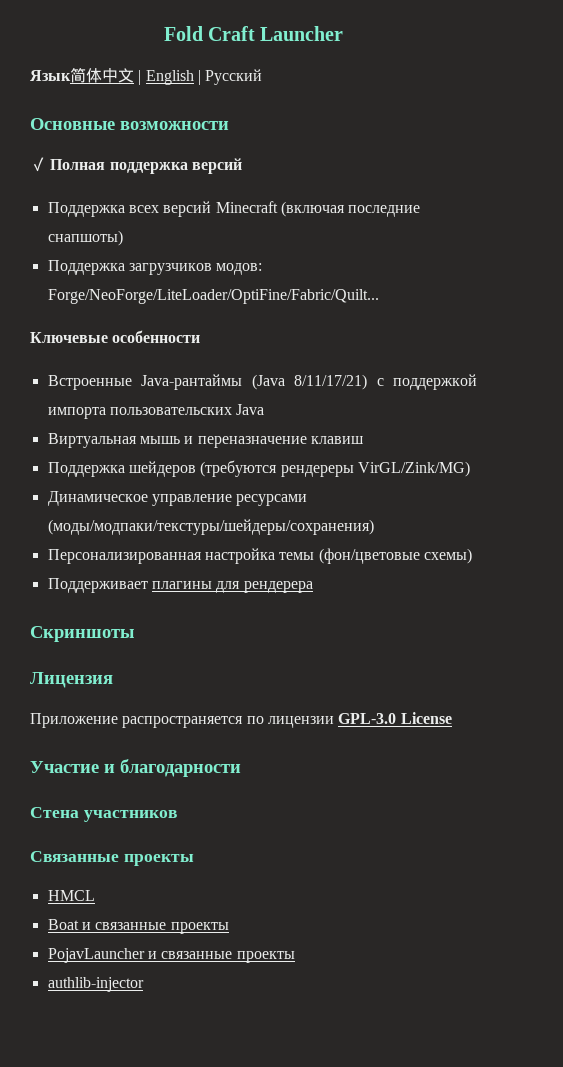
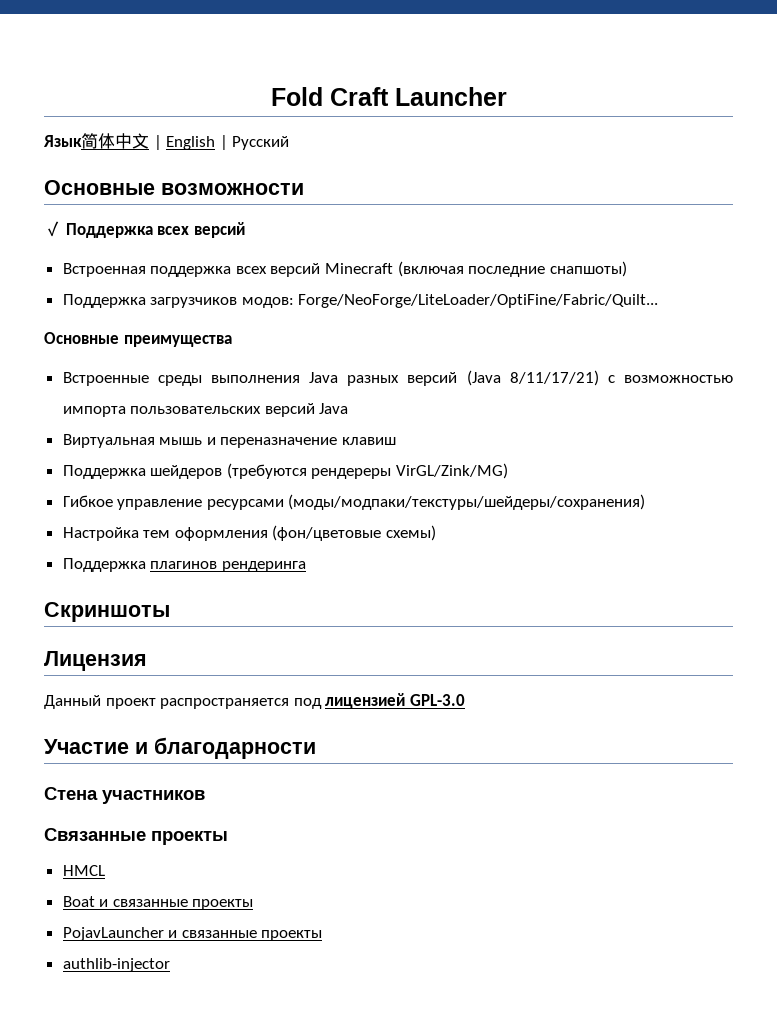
[50,159,188,174] Полная поддержка -> [65,223,190,238] Поддержка всех
[47,202,125,217] Поддержка -> [62,263,232,277] Встроенная поддержка
[30,330,201,343] Ключевые особенности -> [44,332,232,347] Основные преимущества
[141,374,243,390] Java-рантаймы -> [157,372,458,386] среды выполнения Java разных версий
[393,374,477,390] поддержкой -> [623,375,733,383] возможностью
(232, 411) none -> [264,403,315,417] версий
[47,491,148,506] Динамическое -> [62,495,113,507] Гибкое
[47,548,315,564] Персонализированная настройка темы -> [62,527,268,541] Настройка тем оформления
[47,578,313,593] [30,626,134,642] [30,672,113,688] [30,713,334,728] Поддерживает плагины для рендерера // Скриншоты // Лицензия // Приложение распространяется по лицензии -> [62,558,306,572] [44,602,170,622] [44,651,147,671] [44,693,406,709] Поддержка плагинов рендеринга // Скриншоты // Лицензия // Данный проект распространяется под лицензией
[400,712,452,724] License -> (465, 700) none

